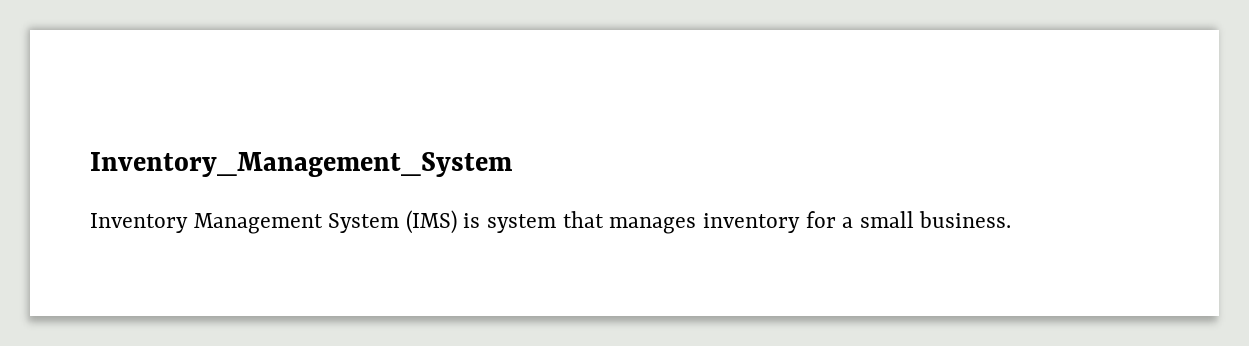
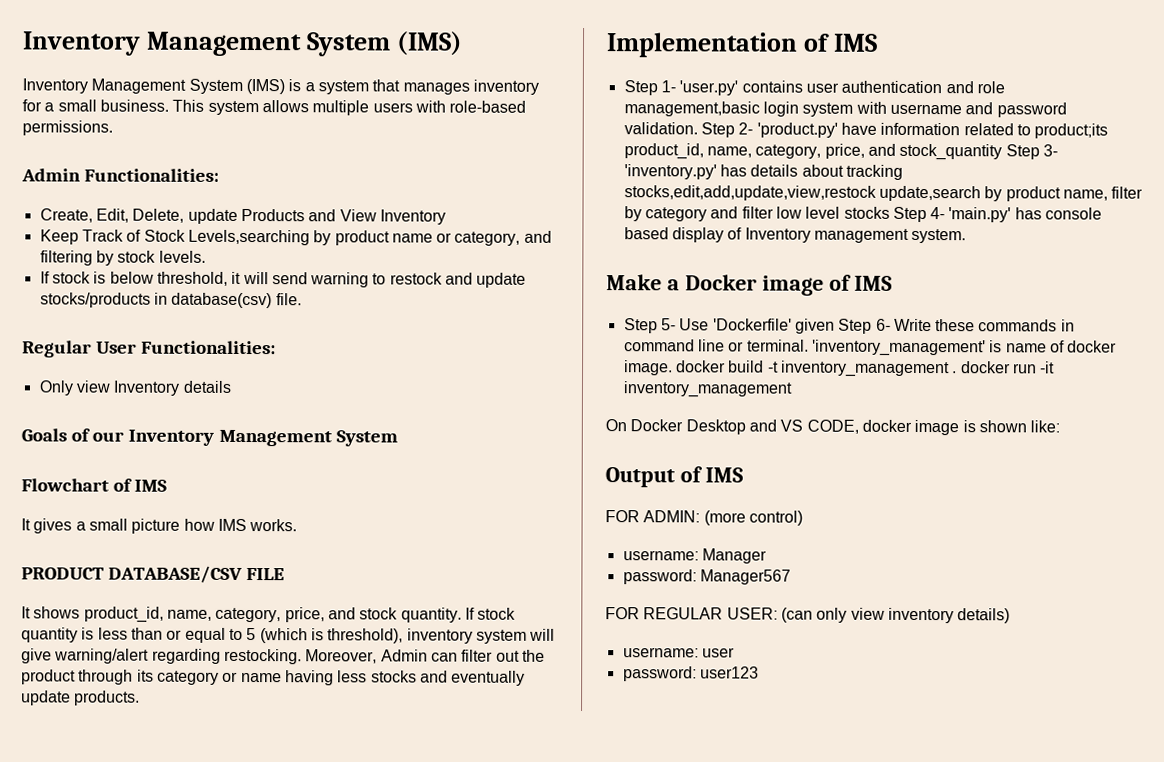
[90,152,512,177] Inventory_Management_System -> [22,31,463,57] Inventory Management System (IMS)
(481, 220) none -> [304,82,315,92] a
(1012, 219) none -> [172,99,527,116] [22,120,113,136] [21,168,220,182] [39,208,446,225] [39,229,552,246] [39,250,206,266] [39,271,527,288] [39,292,302,309] [22,340,277,358] [38,380,231,396] [21,428,398,447] [21,478,168,492] [21,518,298,534] [21,565,286,583] [21,606,517,623] [21,627,556,644] [21,648,545,665] [21,669,526,686] [21,690,141,706] [606,32,878,58] [623,80,1005,96] [623,101,1067,118] [623,122,1109,139] [623,143,1058,161] [623,164,903,180] [623,185,1144,202] [623,206,1103,223] [623,227,967,244] [606,274,893,296] [623,318,1075,334] [623,339,1118,357] [623,360,1056,378] [622,381,792,398] [605,419,1061,436] [605,466,744,488] [605,510,803,526] [622,548,767,564] [622,569,791,585] [605,607,1011,624] [622,647,735,658] [622,666,759,682] This system allows multiple users with role-based permissions. // Admin Functionalities: // Create, Edit, Delete, update Products and View Inventory // Keep Track of Stock Levels,searching by product name or category, and filtering by stock levels. // If stock is below threshold, it will send warning to restock and update stocks/products in database(csv) file. // Regular User Functionalities: // Only view Inventory details // Goals of our Inventory Management System // Flowchart of IMS // It gives a small picture how IMS works. // PRODUCT DATABASE/CSV FILE // It shows product_id, name, category, price, and stock quantity. If stock quantity is less than or equal to 5 (which is threshold), inventory system will give warning/alert regarding restocking. Moreover, Admin can filter out the product through its category or name having less stocks and eventually update products. // Implementation of IMS // Step 1- 'user.py' contains user authentication and role management,basic login system with username and password validation. Step 2- 'product.py' have information related to product;its product_id, name, category, price, and stock_quantity Step 3- 'inventory.py' has details about tracking stocks,edit,add,update,view,restock update,search by product name, filter by category and filter low level stocks Step 4- 'main.py' has console based display of Inventory management system. // Make a Docker image of IMS // Step 5- Use 'Dockerfile' given Step 6- Write these commands in command line or terminal. 'inventory_management' is name of docker image. docker build -t inventory_management . docker run -it inventory_management // On Docker Desktop and VS CODE, docker image is shown like: // Output of IMS // FOR ADMIN: (more control) // username: Manager // password: Manager567 // FOR REGULAR USER: (can only view inventory details) // username: user // password: user123

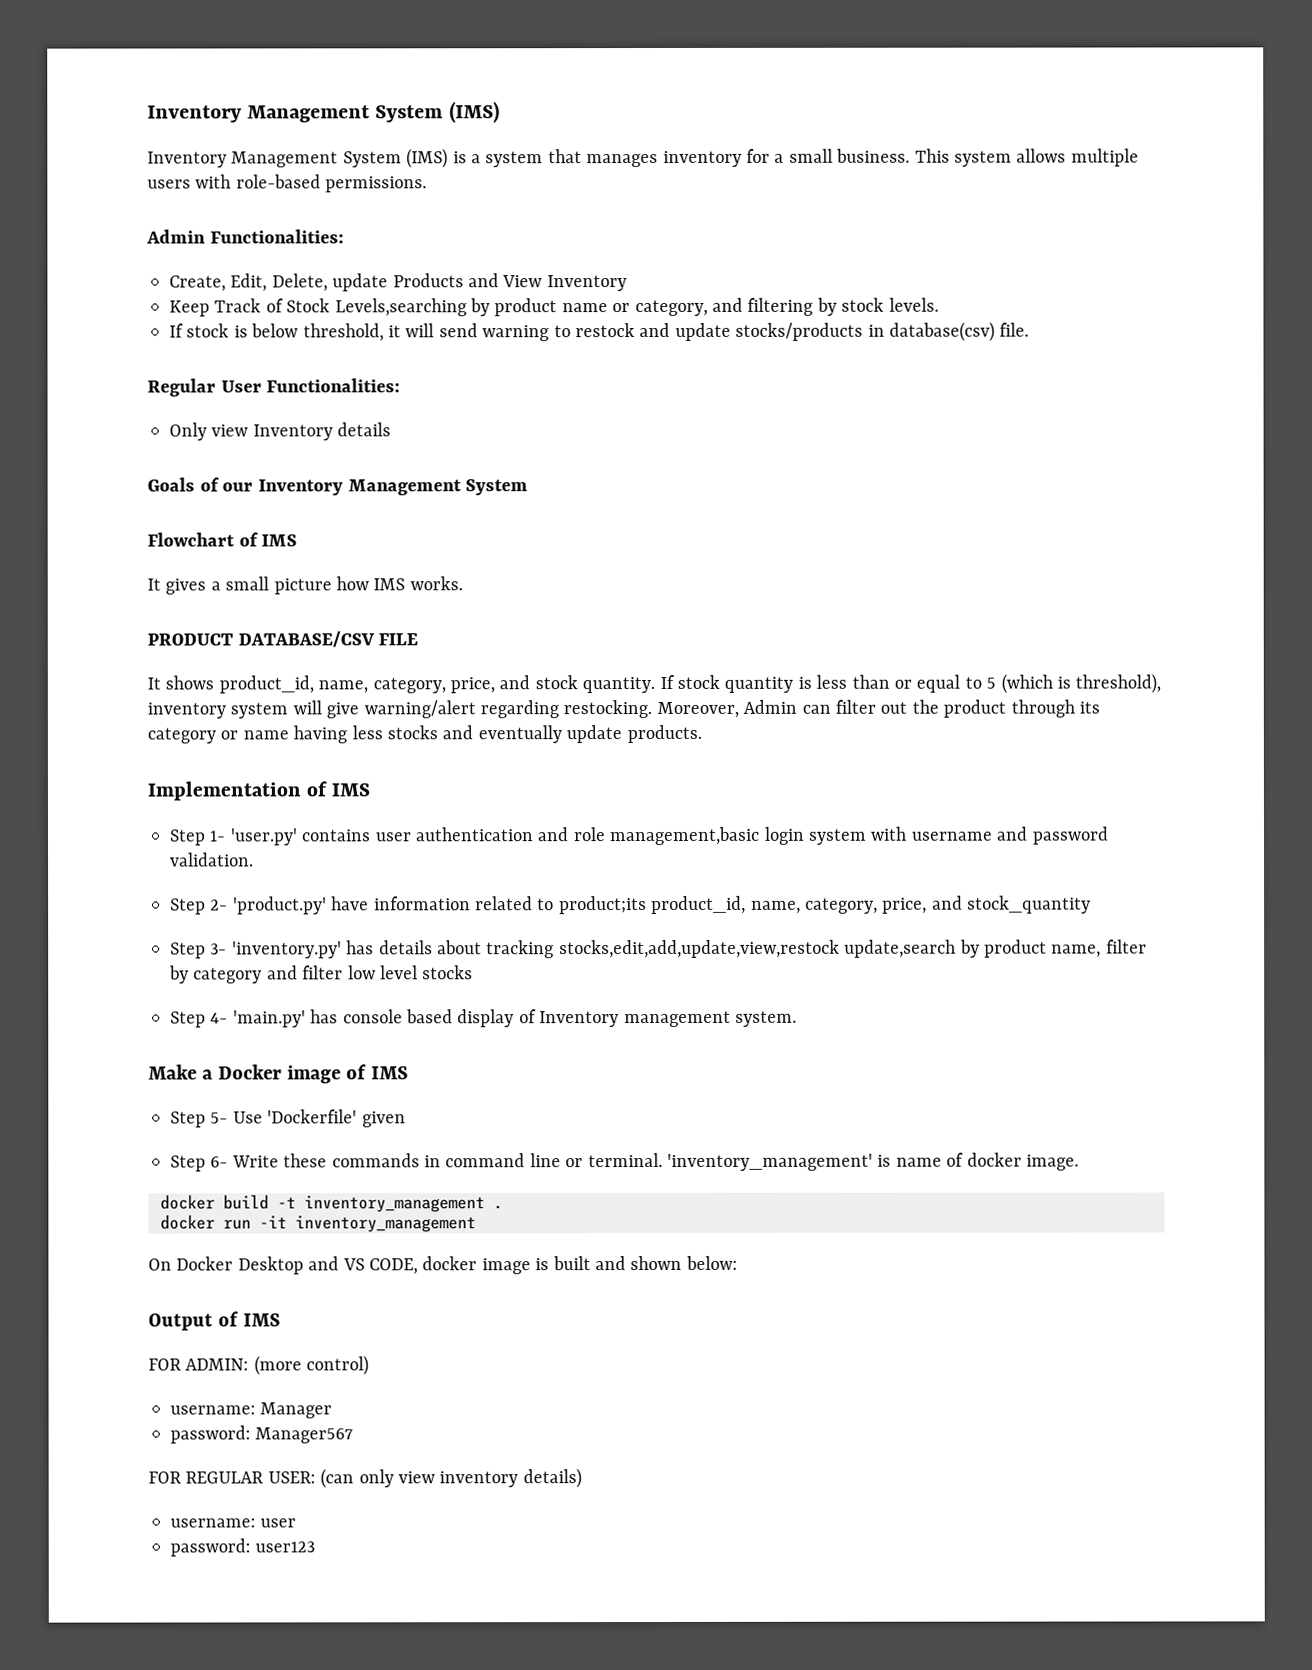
(698, 128) none -> (254, 859) //
(1003, 152) none -> (1092, 904) //
(890, 212) none -> (474, 972) //
(835, 326) none -> (406, 1119) //
(673, 368) none -> (1079, 1162) //
(958, 372) none -> (503, 1207) //
[978,420,1061,433] shown like: -> [552,1255,738,1271] built and shown below:

